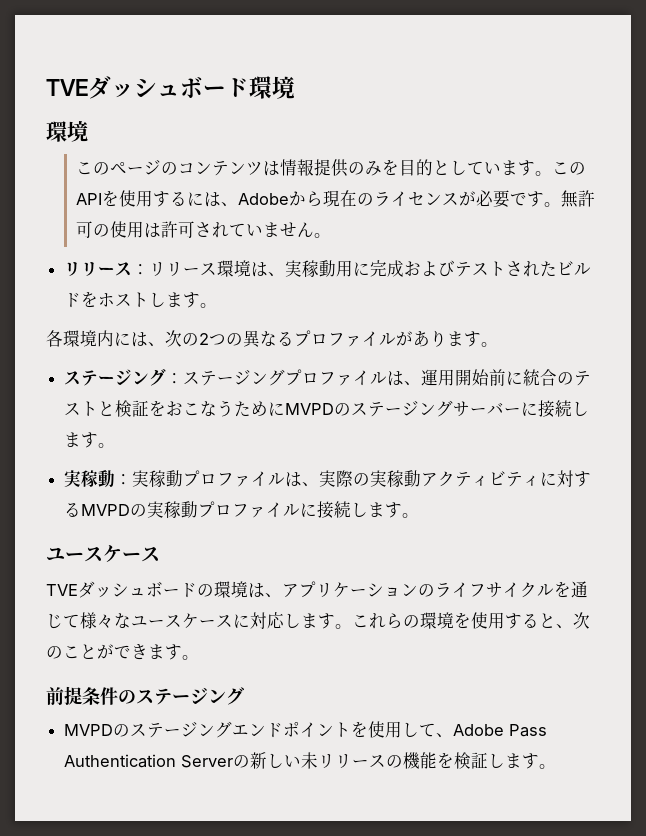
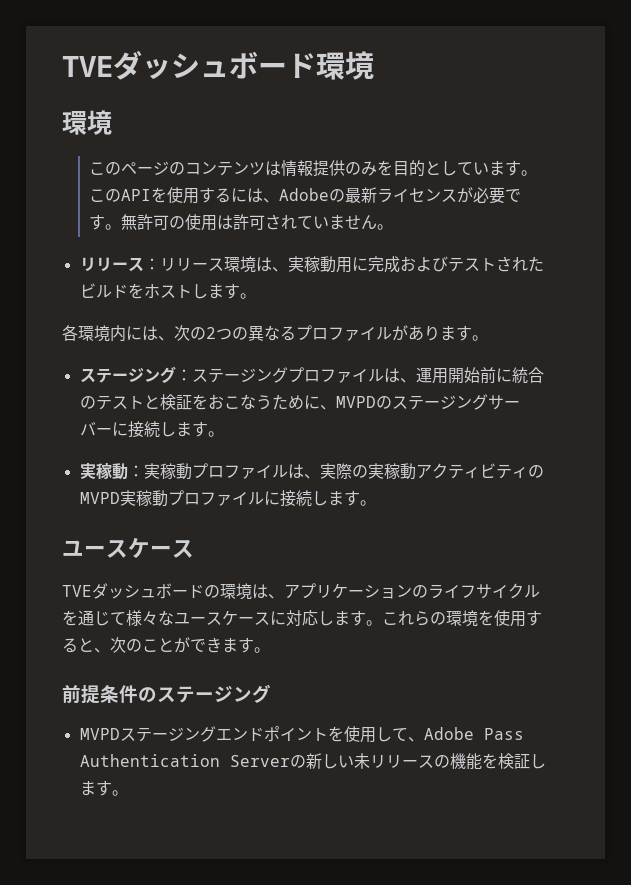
[288,190,374,207] から現在の -> [328,187,377,203] の最新
(286, 409) none -> [319,405,336,410] 、
[540,470,592,487] [64,502,148,517] に対するMVPDの -> [527,465,544,478] [79,492,120,504] のMVPD
[113,724,131,737] の -> (120, 734) none

